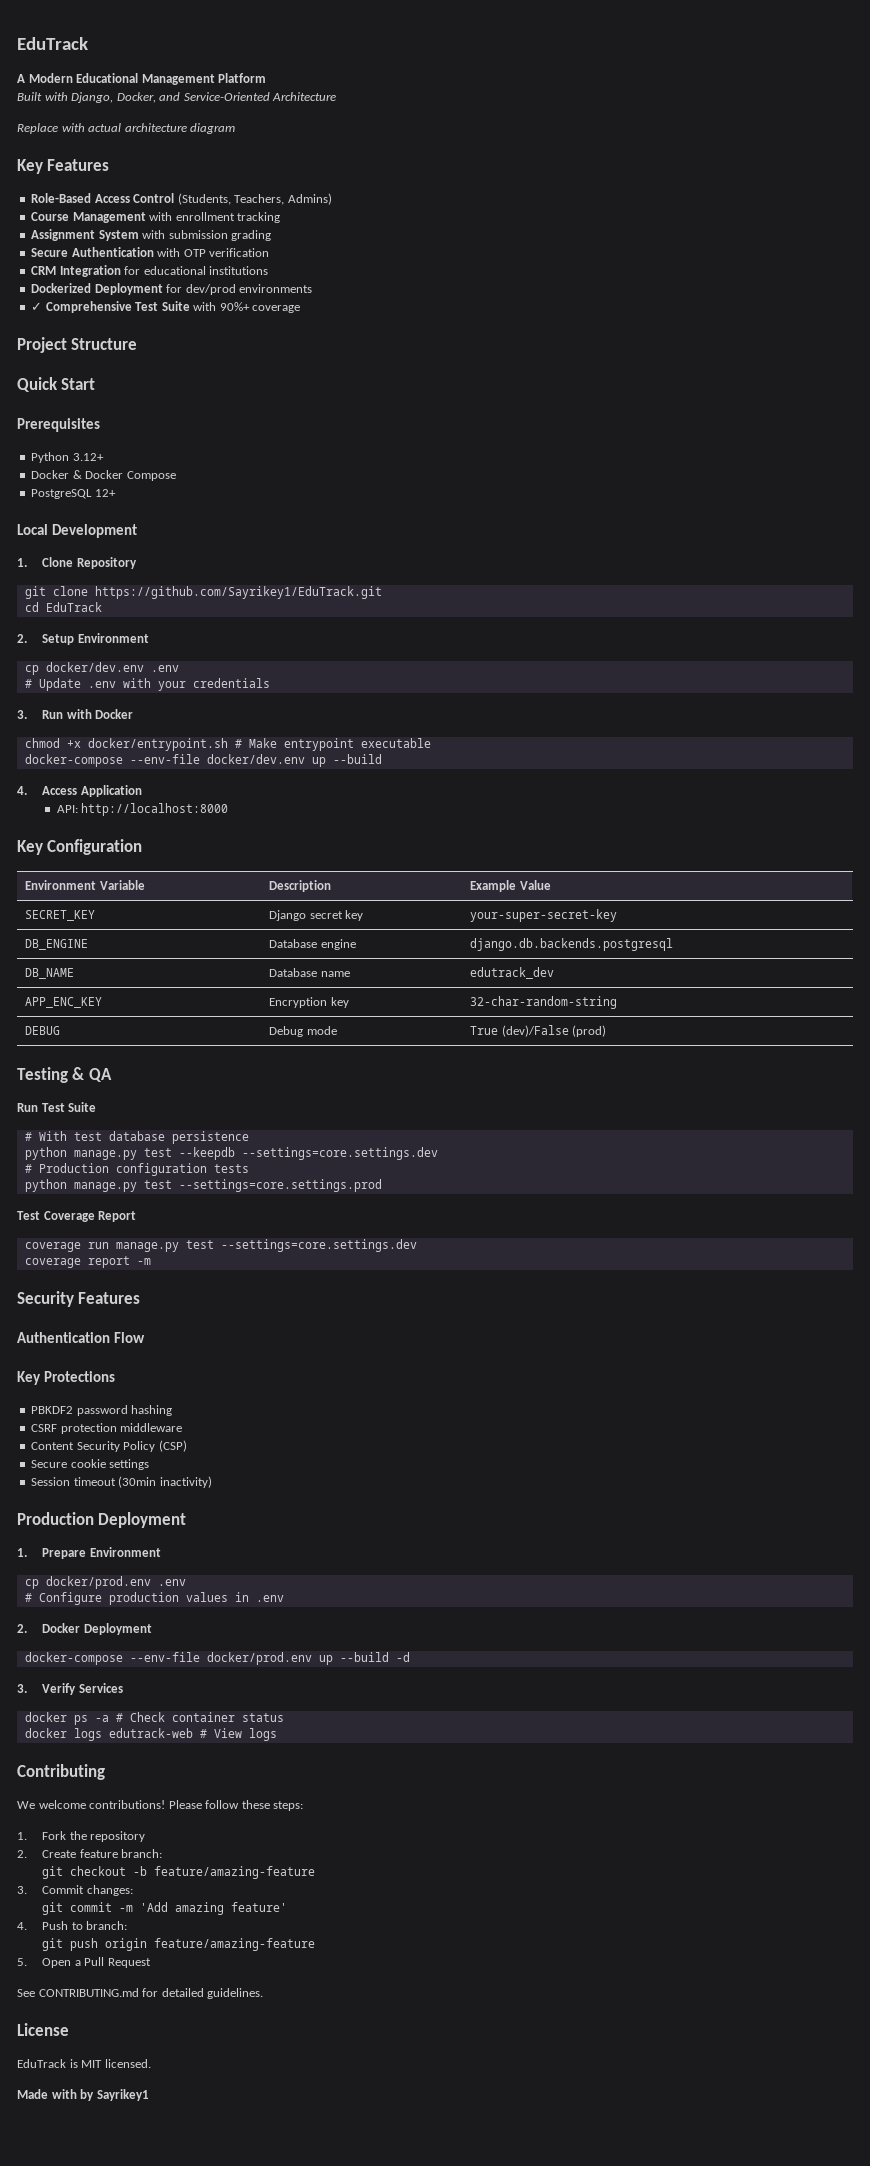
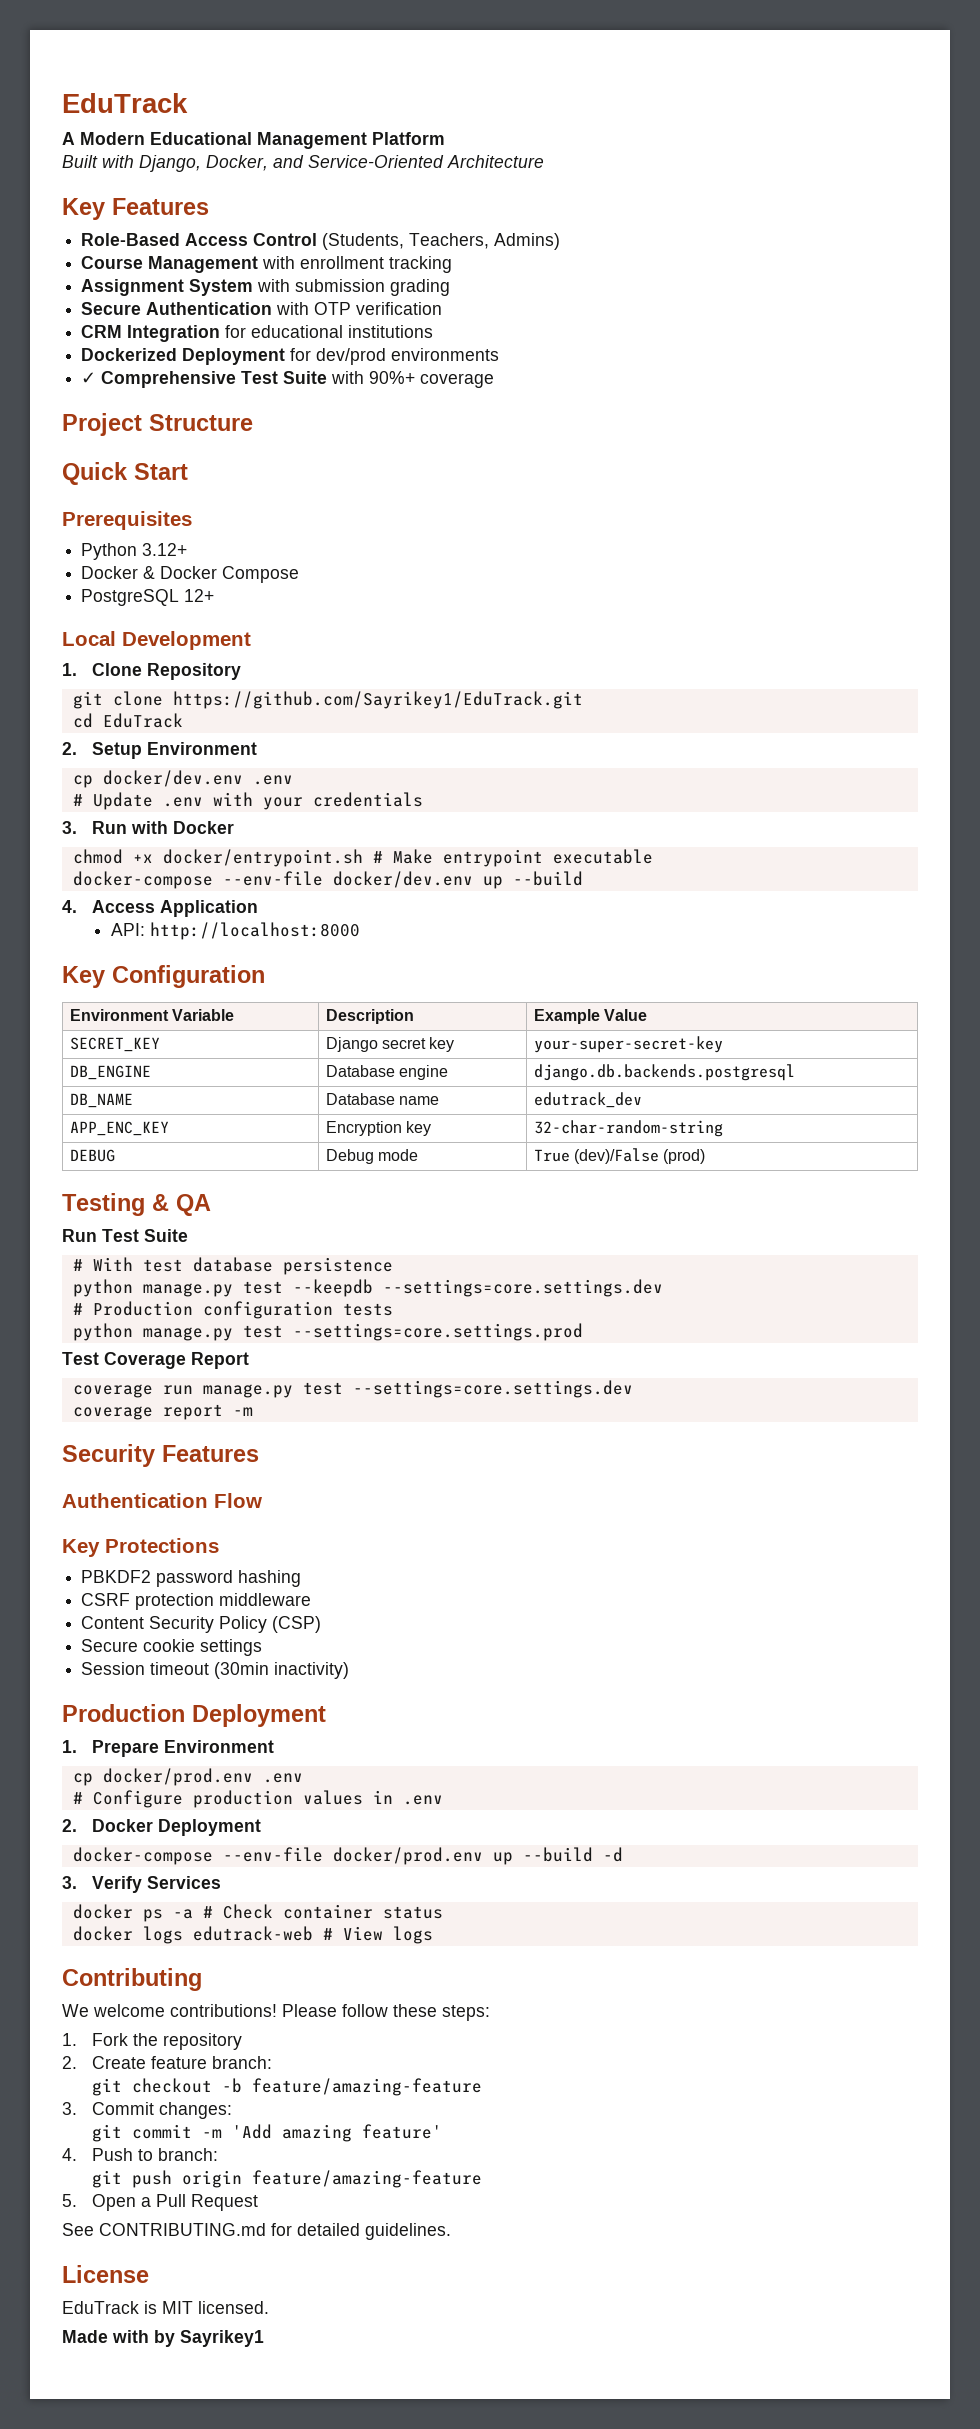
[17,123,236,134] // Replace with actual architecture diagram -> (544, 161) none

